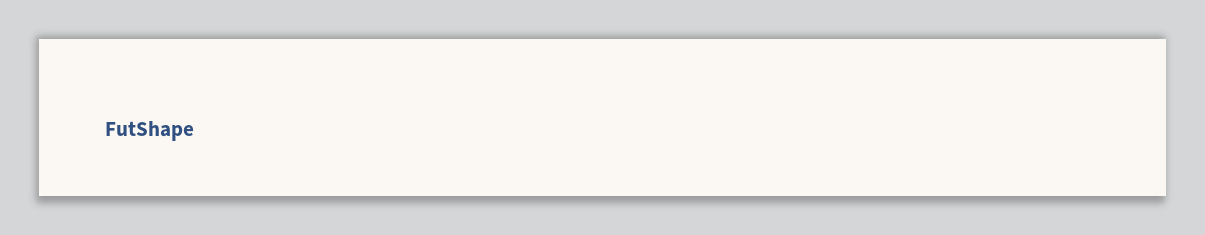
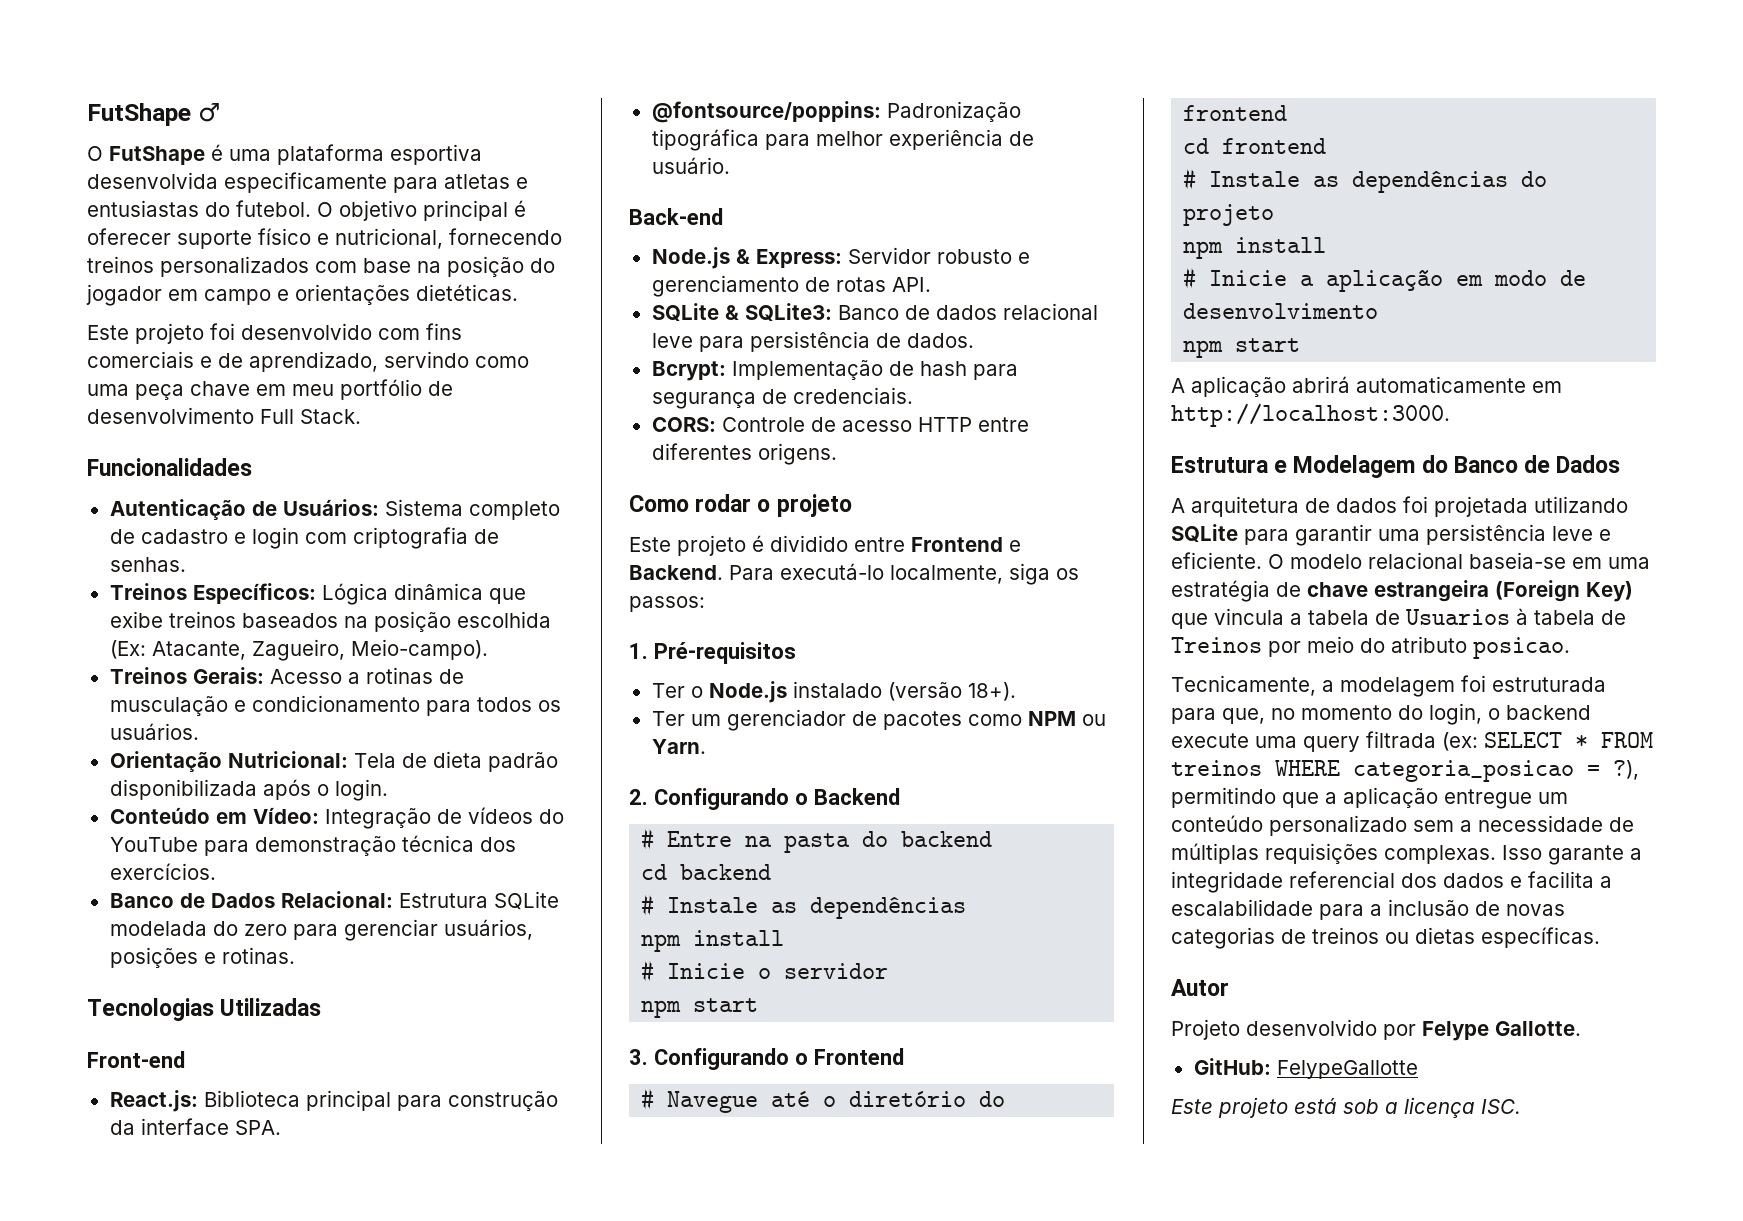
[105,121,194,141] FutShape -> [87,103,220,126] [87,144,482,165] [87,172,528,193] [87,200,526,221] [87,228,562,249] [87,256,555,277] [86,284,518,306] [87,323,462,344] [87,351,529,372] [87,379,453,400] [87,407,361,424] [87,458,252,476] [109,499,560,520] [109,527,499,549] [109,557,186,572] [109,583,526,605] [109,611,551,632] [109,639,488,661] [109,667,464,684] [109,695,561,716] [109,723,199,740] [109,751,558,772] [109,779,388,801] [109,807,564,829] [109,835,516,856] [109,863,216,880] [109,891,559,910] [109,919,533,941] [109,947,295,968] [87,998,322,1021] [87,1051,185,1068] [109,1090,558,1112] [109,1118,281,1135] [651,101,1021,123] [651,129,1034,151] [651,157,730,174] [629,208,723,225] [651,247,1030,269] [651,275,931,297] [651,303,1098,322] [651,331,974,352] [651,360,1018,381] [651,387,913,409] [651,417,1029,432] [651,443,837,465] [629,494,852,517] [629,535,1021,556] [629,563,1079,585] [629,596,705,612] [629,642,796,664] [651,681,1016,703] [651,709,1106,731] [651,739,706,754] [629,788,900,810] [641,828,993,853] [641,864,772,880] [641,894,967,919] [641,930,785,952] [641,960,889,982] [641,998,759,1018] [629,1048,904,1070] [641,1088,1006,1113] [1183,105,1288,121] [1183,138,1327,154] [1183,168,1548,193] [1183,204,1275,226] [1183,237,1327,259] [1183,267,1587,292] [1183,303,1379,319] [1183,338,1301,358] [1171,376,1562,397] [1171,403,1450,427] [1171,455,1621,478] [1171,496,1628,517] [1171,524,1611,546] [1171,552,1650,569] [1171,580,1633,602] [1171,608,1626,629] [1171,636,1570,659] [1171,675,1606,697] [1171,703,1591,725] [1171,731,1653,752] [1171,760,1639,782] [1171,787,1568,809] [1171,815,1634,836] [1171,843,1642,865] [1171,871,1612,893] [1171,899,1565,920] [1171,927,1600,949] [1171,979,1229,996] [1171,1019,1581,1041] [1193,1058,1418,1079] [1171,1097,1521,1118] FutShape ♂ // O FutShape é uma plataforma esportiva desenvolvida especificamente para atletas e entusiastas do futebol. O objetivo principal é oferecer suporte físico e nutricional, fornecendo treinos personalizados com base na posição do jogador em campo e orientações dietéticas. // Este projeto foi desenvolvido com fins comerciais e de aprendizado, servindo como uma peça chave em meu portfólio de desenvolvimento Full Stack. // Funcionalidades // Autenticação de Usuários: Sistema completo de cadastro e login com criptografia de senhas. // Treinos Específicos: Lógica dinâmica que exibe treinos baseados na posição escolhida (Ex: Atacante, Zagueiro, Meio-campo). // Treinos Gerais: Acesso a rotinas de musculação e condicionamento para todos os usuários. // Orientação Nutricional: Tela de dieta padrão disponibilizada após o login. // Conteúdo em Vídeo: Integração de vídeos do YouTube para demonstração técnica dos exercícios. // Banco de Dados Relacional: Estrutura SQLite modelada do zero para gerenciar usuários, posições e rotinas. // Tecnologias Utilizadas // Front-end // React.js: Biblioteca principal para construção da interface SPA. // @fontsource/poppins: Padronização tipográfica para melhor experiência de usuário. // Back-end // Node.js & Express: Servidor robusto e gerenciamento de rotas API. // SQLite & SQLite3: Banco de dados relacional leve para persistência de dados. // Bcrypt: Implementação de hash para segurança de credenciais. // CORS: Controle de acesso HTTP entre diferentes origens. // Como rodar o projeto // Este projeto é dividido entre Frontend e Backend. Para executá-lo localmente, siga os passos: // 1. Pré-requisitos // Ter o Node.js instalado (versão 18+). // Ter um gerenciador de pacotes como NPM ou Yarn. // 2. Configurando o Backend // # Entre na pasta do backend // cd backend // # Instale as dependências // npm install // # Inicie o servidor // npm start // 3. Configurando o Frontend // # Navegue até o diretório do frontend // cd frontend // # Instale as dependências do projeto // npm install // # Inicie a aplicação em modo de desenvolvimento // npm start // A aplicação abrirá automaticamente em http://localhost:3000. // Estrutura e Modelagem do Banco de Dados // A arquitetura de dados foi projetada utilizando SQLite para garantir uma persistência leve e eficiente. O modelo relacional baseia-se em uma estratégia de chave estrangeira (Foreign Key) que vincula a tabela de Usuarios à tabela de Treinos por meio do atributo posicao. // Tecnicamente, a modelagem foi estruturada para que, no momento do login, o backend execute uma query filtrada (ex: SELECT * FROM treinos WHERE categoria_posicao = ?), permitindo que a aplicação entregue um conteúdo personalizado sem a necessidade de múltiplas requisições complexas. Isso garante a integridade referencial dos dados e facilita a escalabilidade para a inclusão de novas categorias de treinos ou dietas específicas. // Autor // Projeto desenvolvido por Felype Gallotte. // GitHub: FelypeGallotte // Este projeto está sob a licença ISC.

